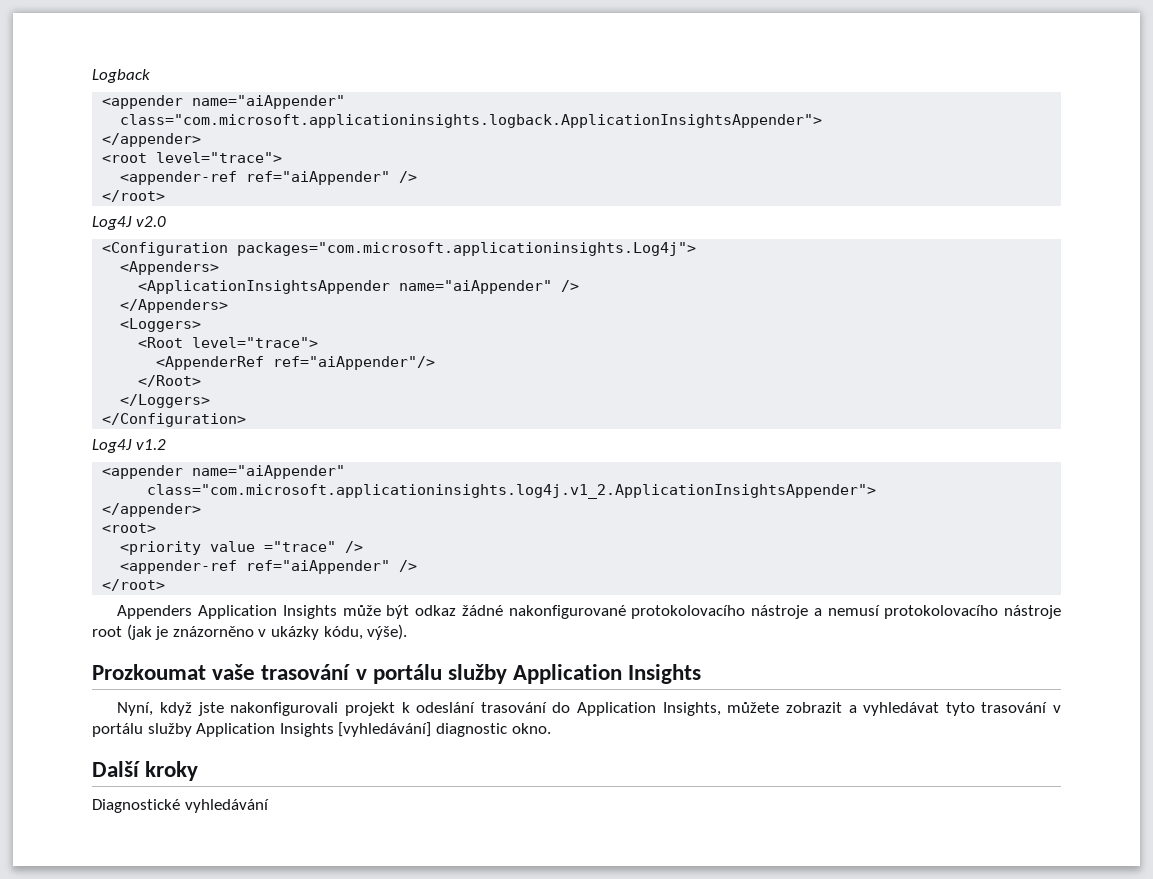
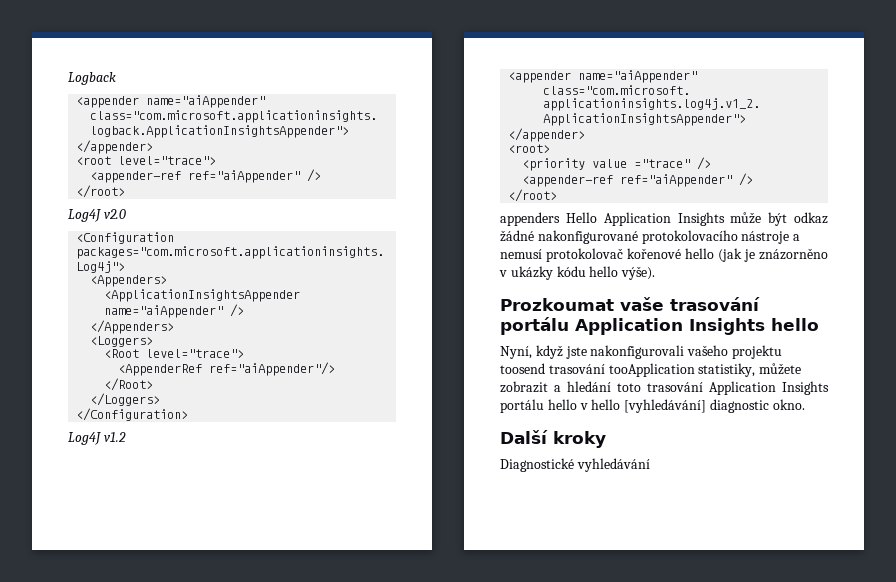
[117,605,193,619] Appenders -> [500,212,597,226] appenders Hello
[884,605,1061,619] [92,626,122,637] protokolovacího nástroje root -> [546,248,714,262] protokolovač kořenové hello
[323,626,363,640] kódu, -> [556,266,619,277] kódu hello
[355,664,702,684] v portálu služby Application Insights -> [500,317,819,335] portálu Application Insights hello
[344,702,1061,716] [92,723,334,737] projekt k odeslání trasování do Application Insights, můžete zobrazit a vyhledávat tyto trasování v portálu služby Application Insights -> [687,345,782,359] [500,363,802,377] [500,381,829,395] [500,399,621,413] vašeho projektu toosend trasování tooApplication statistiky, můžete zobrazit a hledání toto trasování Application Insights portálu hello v hello

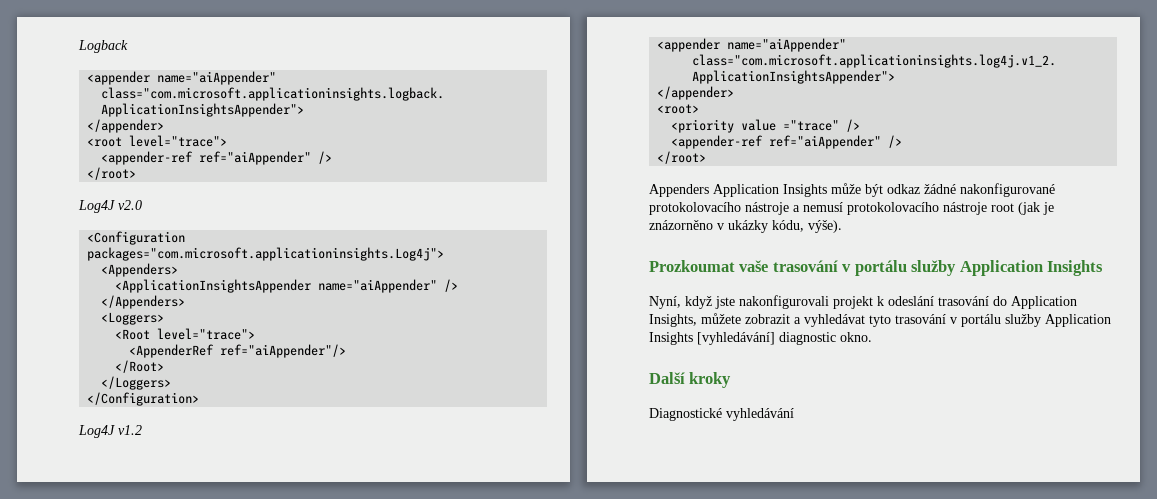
[500,212,597,226] appenders Hello -> [649,184,709,197] Appenders
[546,248,714,262] protokolovač kořenové hello -> [847,202,1014,215] protokolovacího nástroje root
[556,266,619,277] kódu hello -> [772,220,804,232] kódu,
[500,317,819,335] portálu Application Insights hello -> [842,260,1104,276] v portálu služby Application Insights
[687,345,782,359] [500,363,802,377] [500,381,829,395] [500,399,621,413] vašeho projektu toosend trasování tooApplication statistiky, můžete zobrazit a hledání toto trasování Application Insights portálu hello v hello -> [833,296,1077,309] [649,313,1111,327] [649,332,693,345] projekt k odeslání trasování do Application Insights, můžete zobrazit a vyhledávat tyto trasování v portálu služby Application Insights

